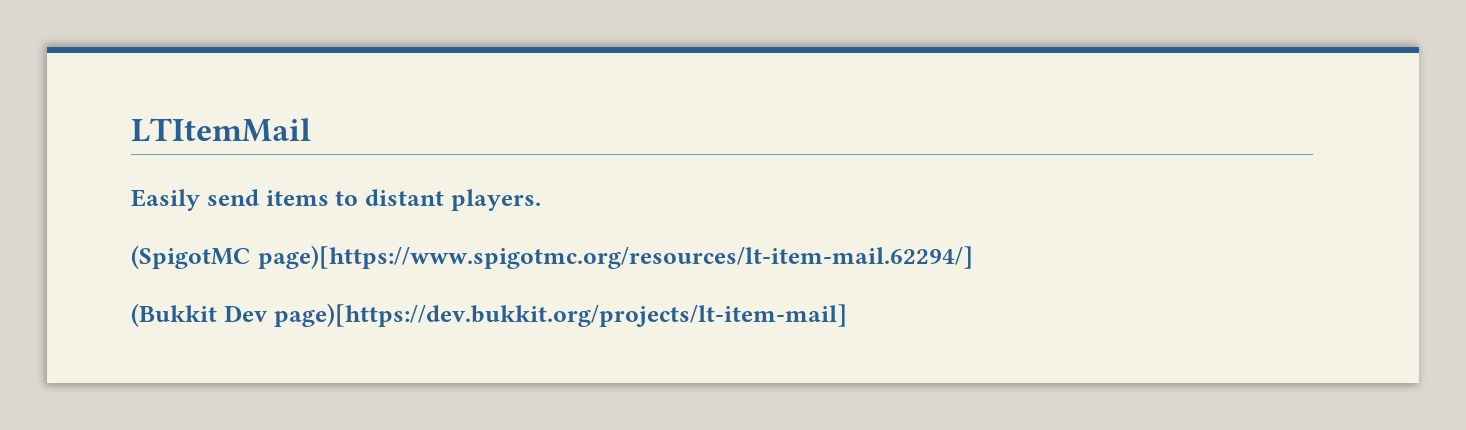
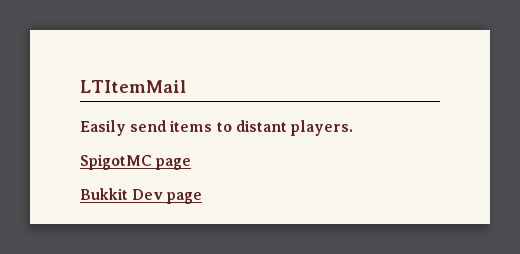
[131,245,973,269] [131,303,847,327] (SpigotMC page)[https://www.spigotmc.org/resources/lt-item-mail.62294/] // (Bukkit Dev page)[https://dev.bukkit.org/projects/lt-item-mail] -> [80,154,192,170] [80,188,203,204] SpigotMC page // Bukkit Dev page

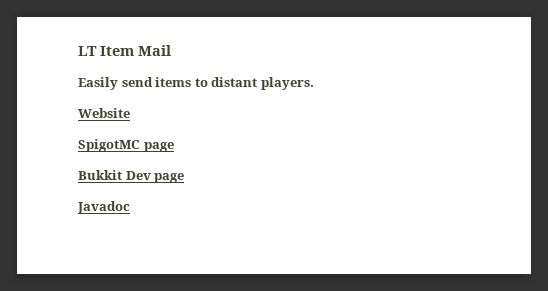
[80,80,186,93] LTItemMail -> [78,45,171,56] LT Item Mail
(353, 128) none -> [78,108,130,118] // Website
(203, 198) none -> [77,201,130,214] // Javadoc

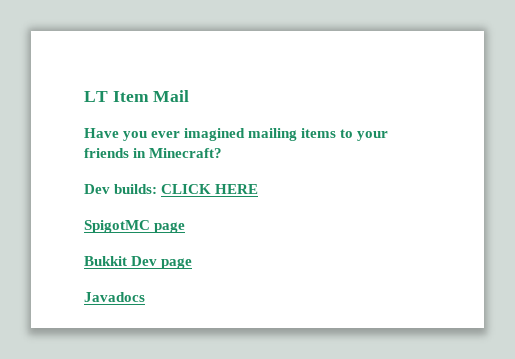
[78,77,314,90] [78,108,130,118] Easily send items to distant players. // Website -> [84,128,389,141] [84,148,223,158] [84,184,259,194] Have you ever imagined mailing items to your friends in Minecraft? // Dev builds: CLICK HERE
[77,201,130,214] Javadoc -> [84,292,145,302] Javadocs

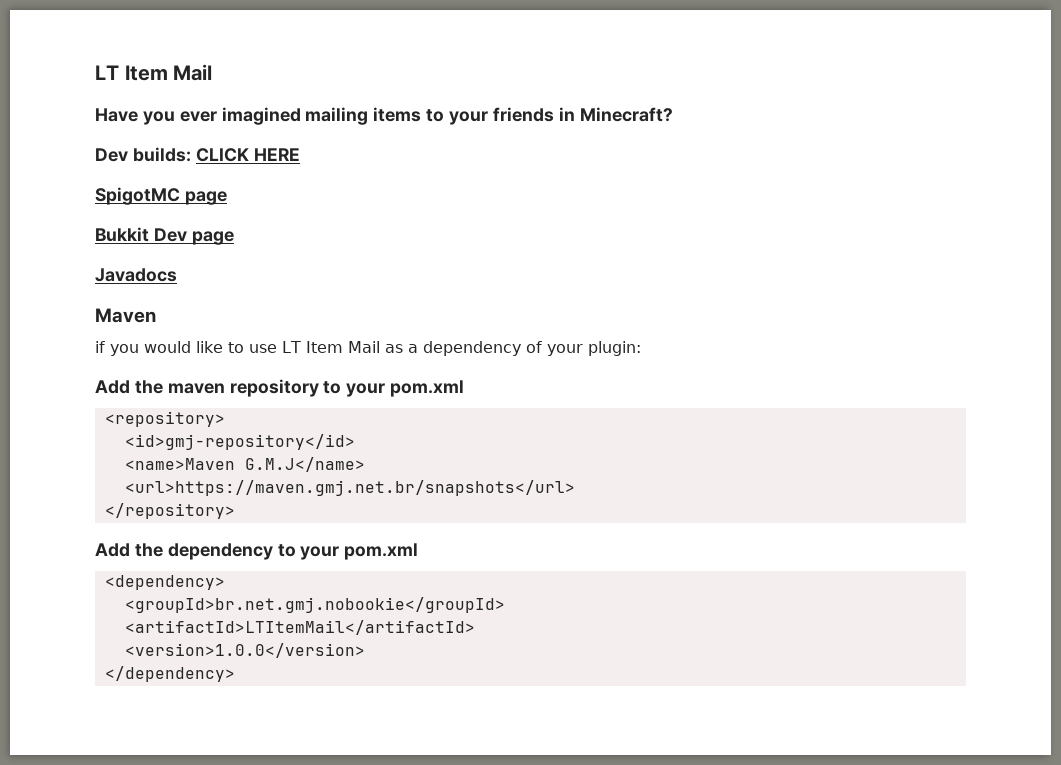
(145, 297) none -> [95,308,156,323] [95,341,641,356] [95,379,465,397] [104,411,225,427] [124,434,355,450] [124,457,365,472] [124,480,575,496] [104,503,235,519] [95,543,419,560] [104,575,225,590] [124,597,505,613] [124,620,475,635] [124,643,365,658] [104,666,235,682] // Maven // if you would like to use LT Item Mail as a dependency of your plugin: // Add the maven repository to your pom.xml // <repository> // <id>gmj-repository</id> // <name>Maven G.M.J</name> // <url>https://maven.gmj.net.br/snapshots</url> // </repository> // Add the dependency to your pom.xml // <dependency> // <groupId>br.net.gmj.nobookie</groupId> // <artifactId>LTItemMail</artifactId> // <version>1.0.0</version> // </dependency>

